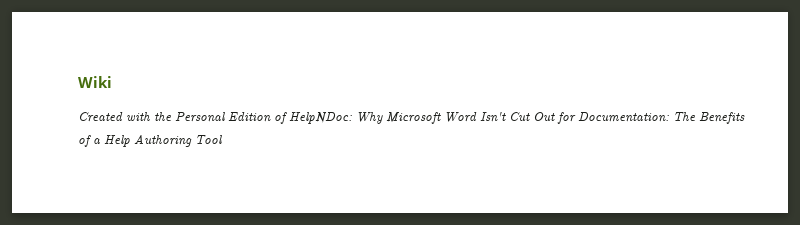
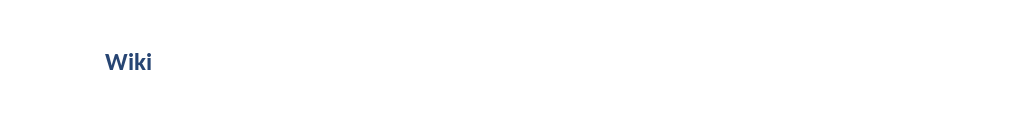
[78,112,745,124] [78,134,222,147] // Created with the Personal Edition of HelpNDoc: Why Microsoft Word Isn't Cut Out for Documentation: The Benefits of a Help Authoring Tool -> (152, 61) none

